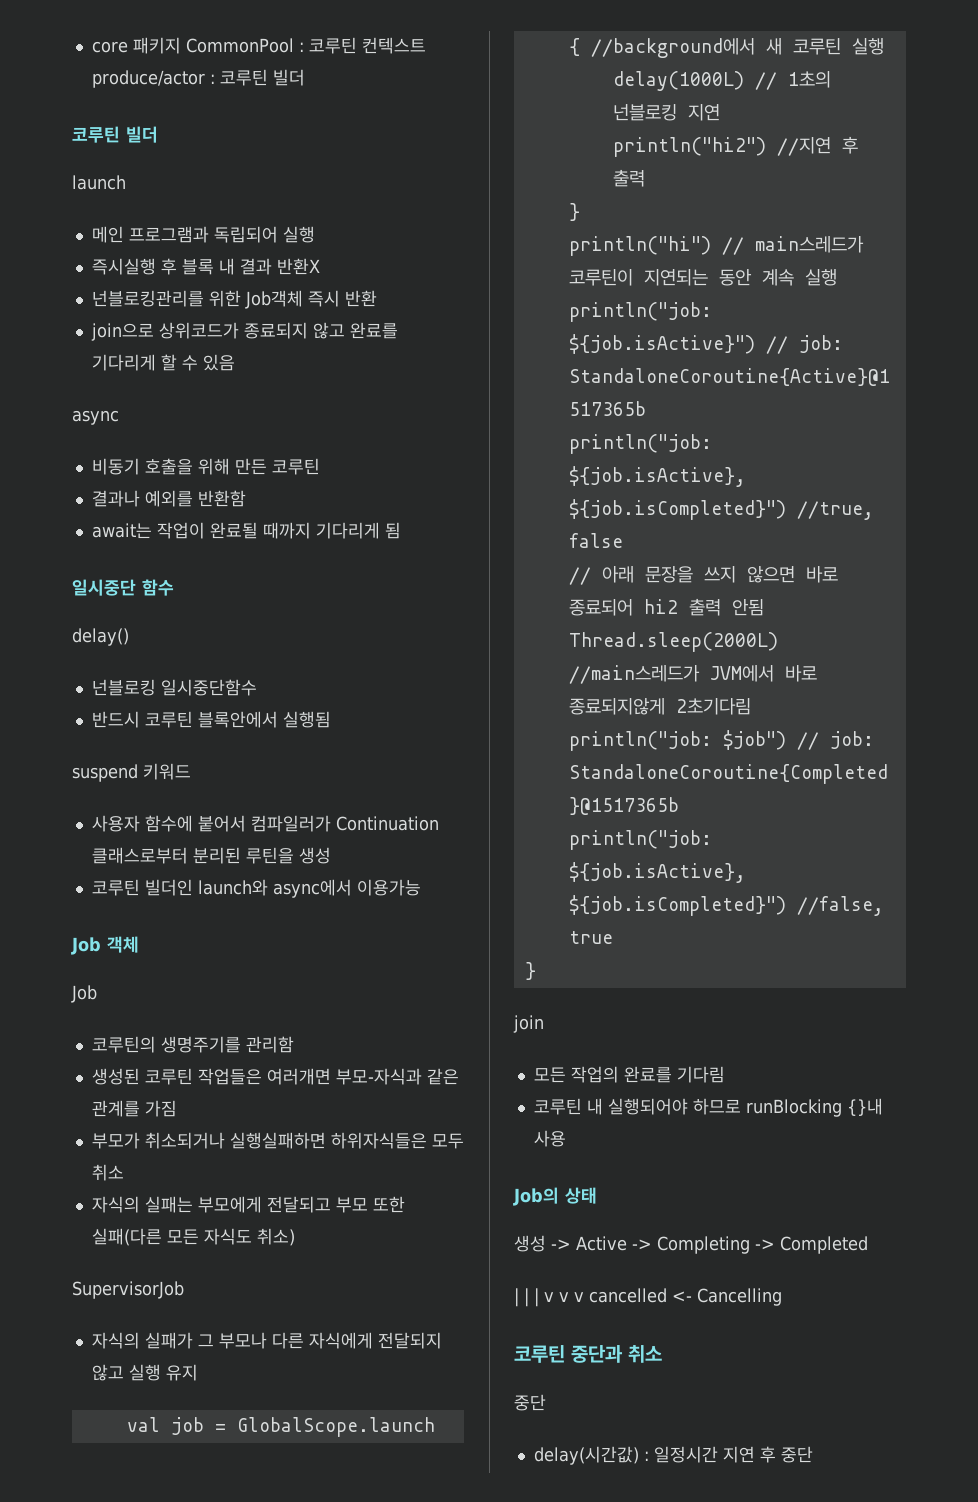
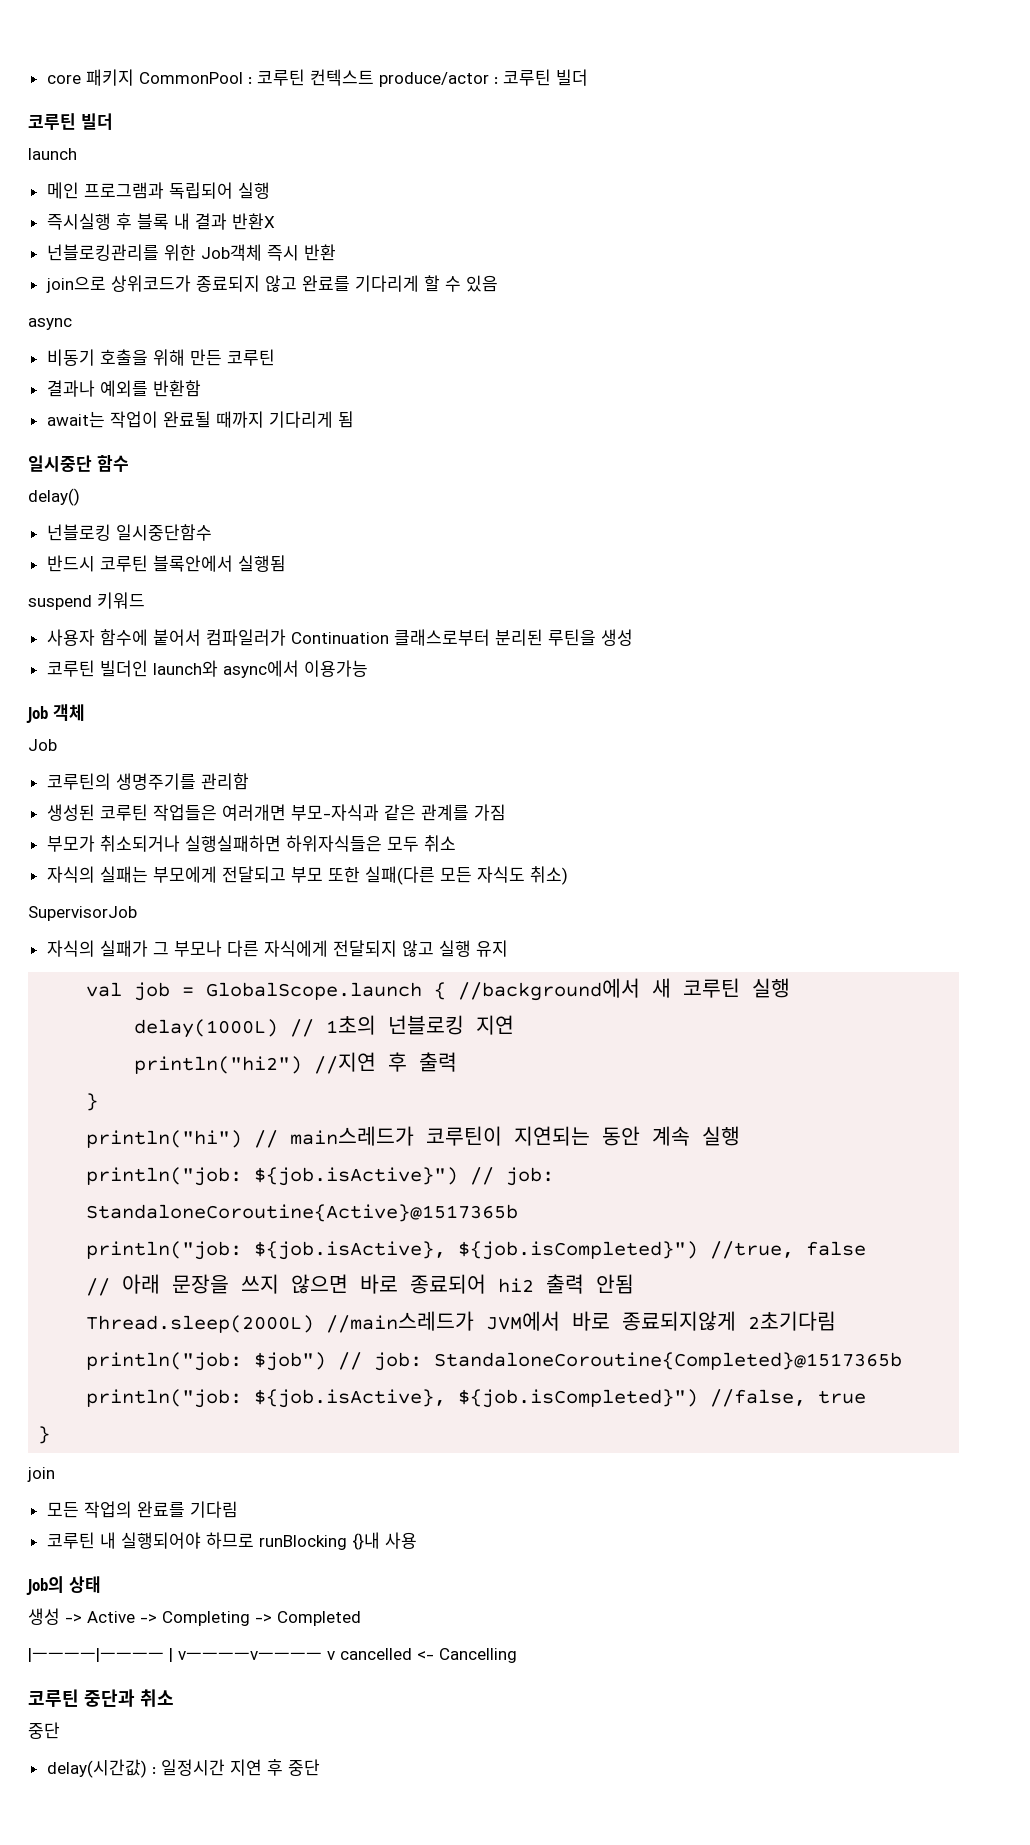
[514,1288,569,1307] | | | v v -> [28,1648,322,1662] |ㅡㅡㅡㅡ|ㅡㅡㅡㅡ | vㅡㅡㅡㅡvㅡㅡㅡㅡ

